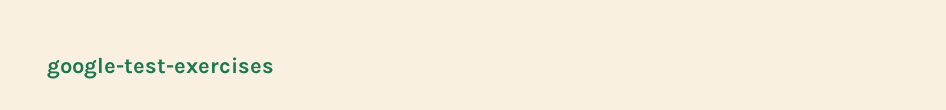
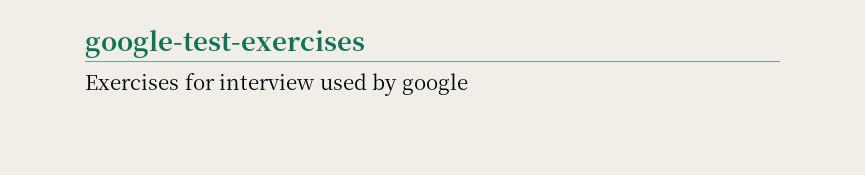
(274, 68) none -> [85,73,468,96] // Exercises for interview used by google

